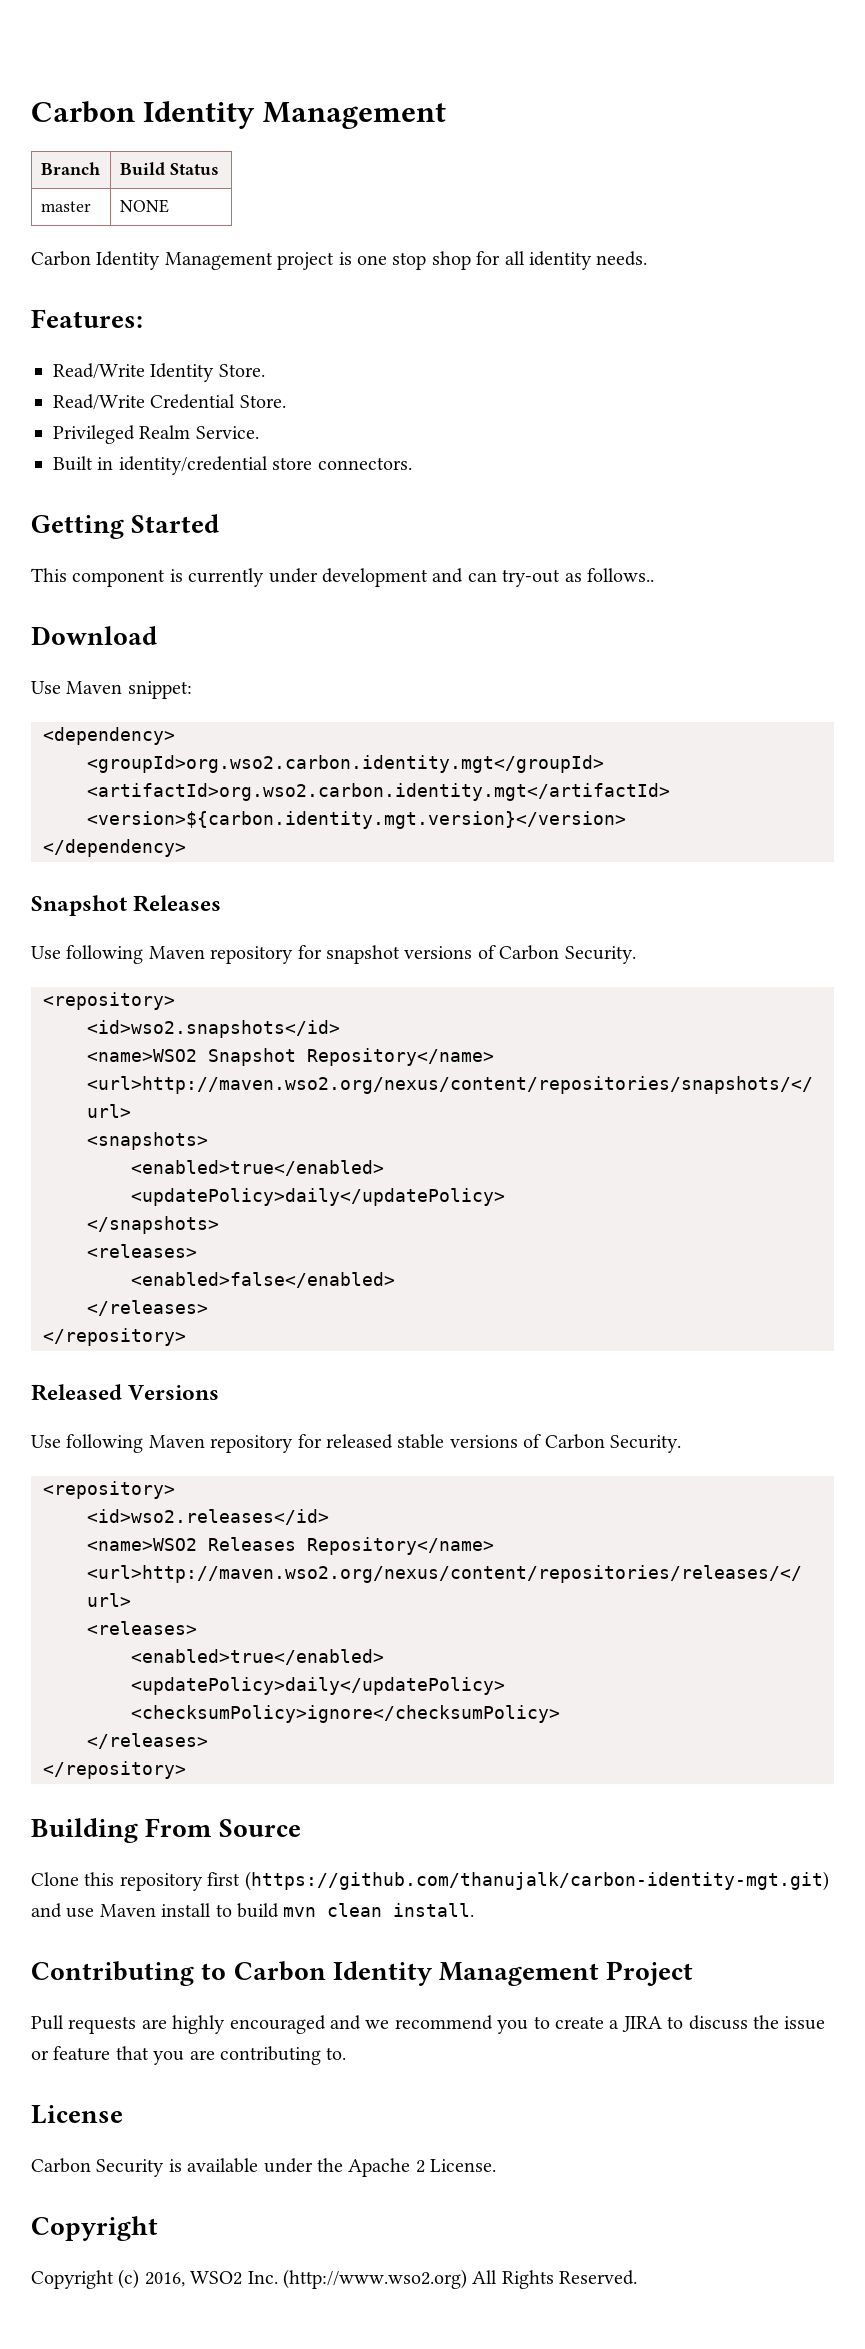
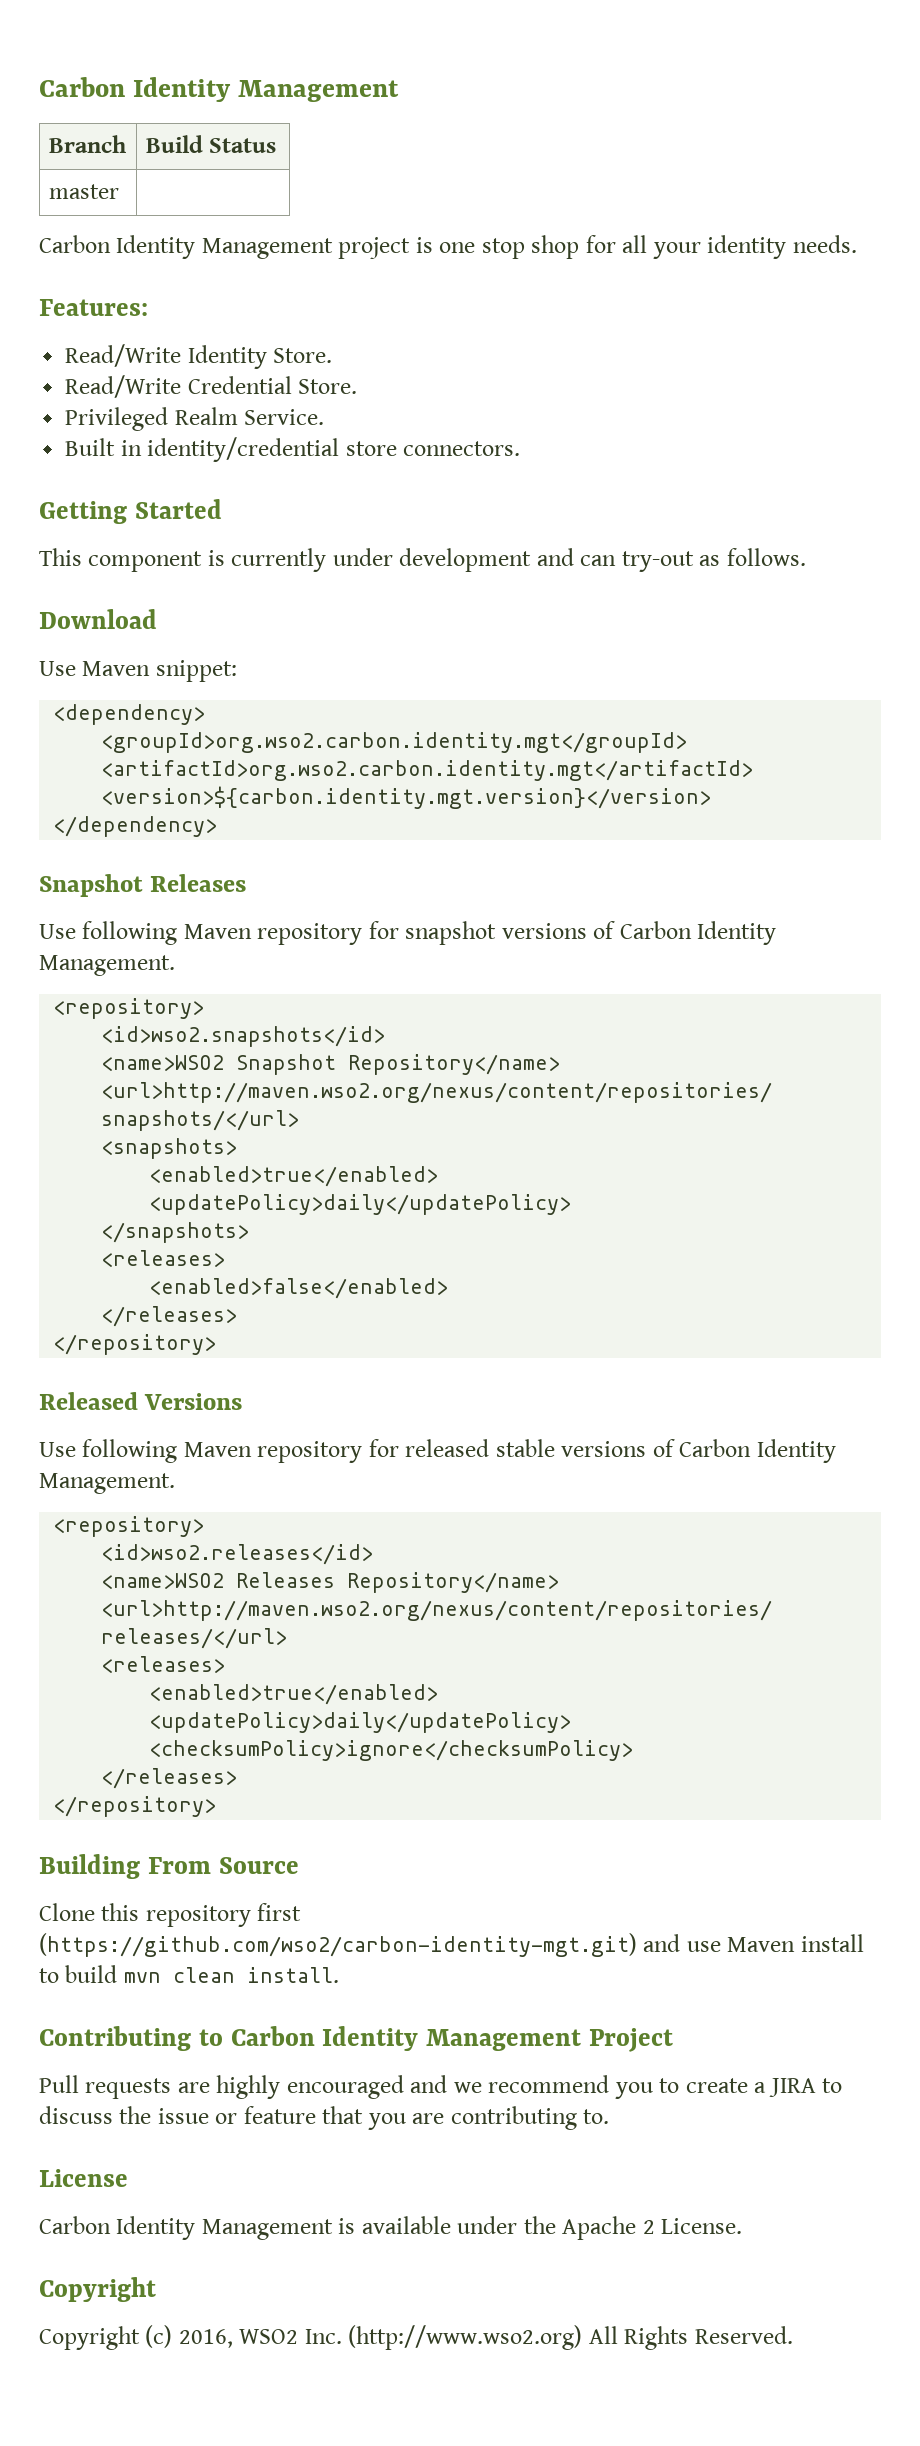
[119,199,169,213] | NONE -> (119, 191) |
(525, 258) none -> [652,242,701,259] your
[586,568,654,582] follows.. -> [726,548,806,566] follows.
[564,946,636,964] Security. -> [697,921,777,945] [39,955,175,976] Identity Management.
[609,1435,681,1453] Security. -> [756,1439,836,1463] [39,1473,175,1494] Identity Management.
[244,1871,829,1891] (https://github.com/thanujalk/carbon-identity-mgt.git) -> [39,1933,637,1957] (https://github.com/wso2/carbon-identity-mgt.git)
[96,2159,165,2177] Security -> [116,2216,333,2240] Identity Management

